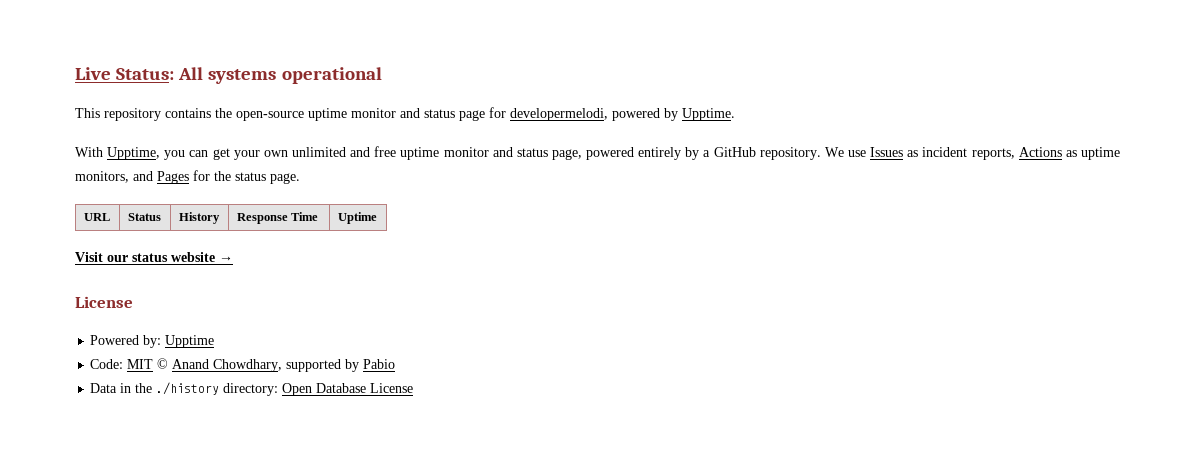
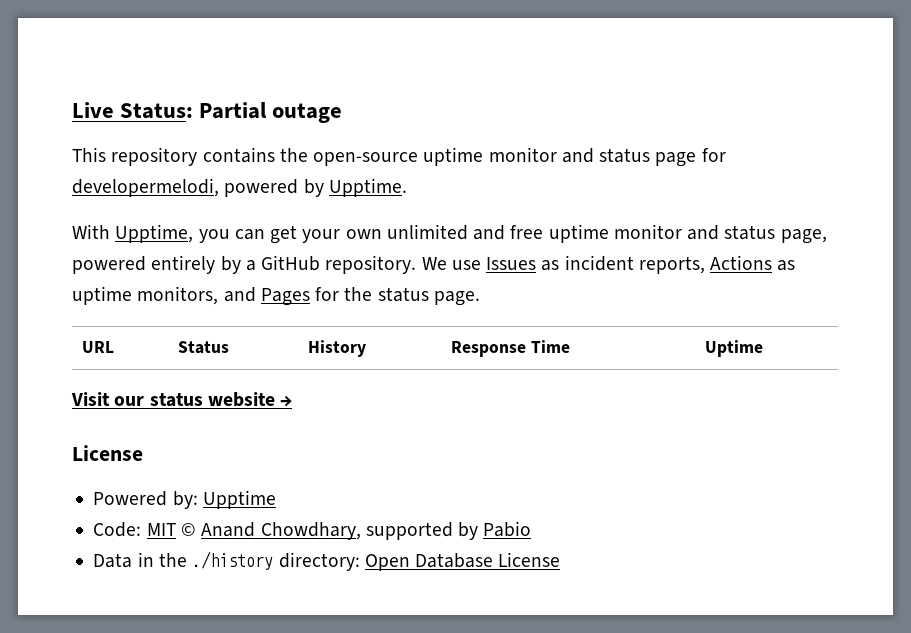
[178,67,382,84] All systems operational -> [199,102,343,123] Partial outage

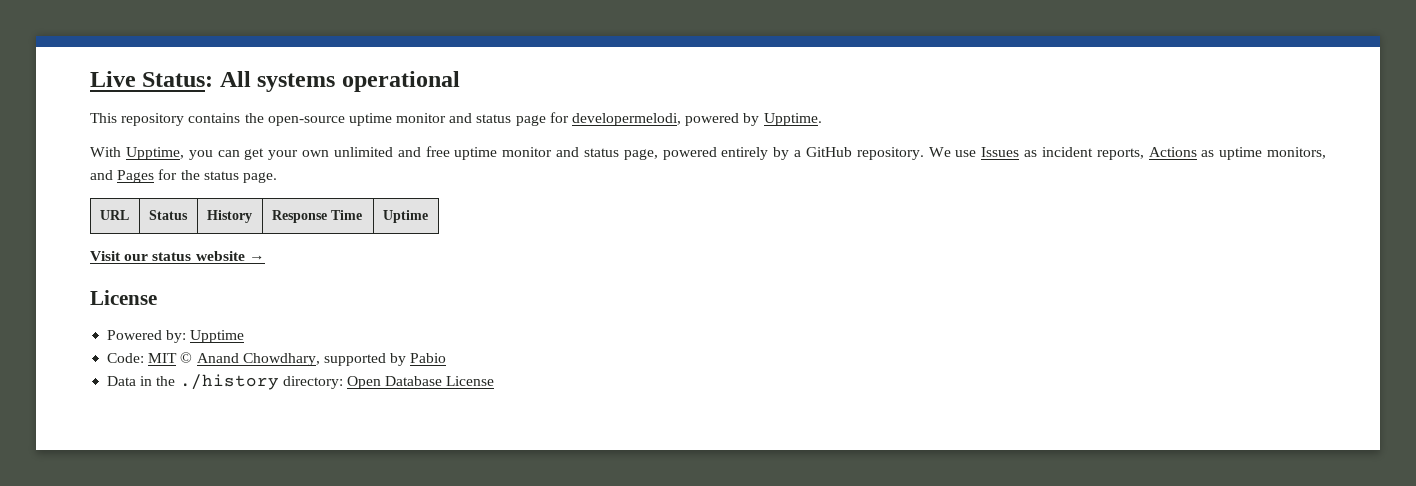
[199,102,343,123] Partial outage -> [219,71,460,92] All systems operational

